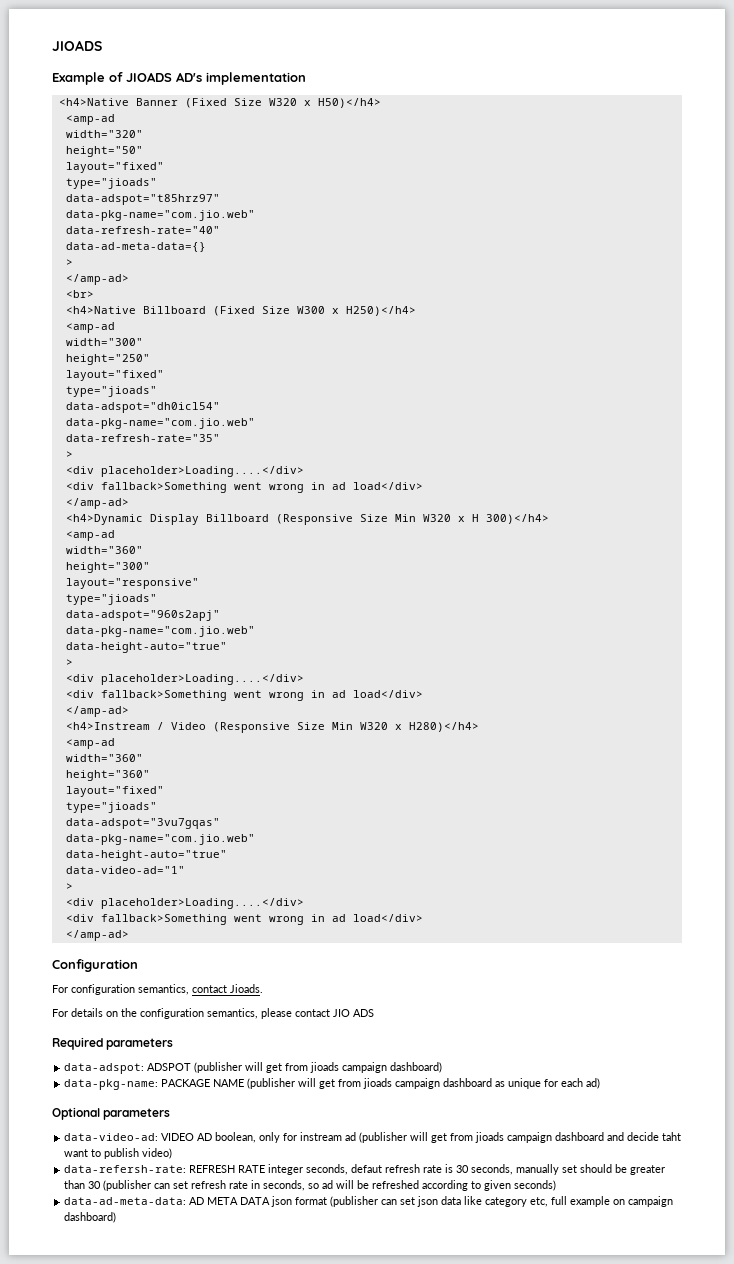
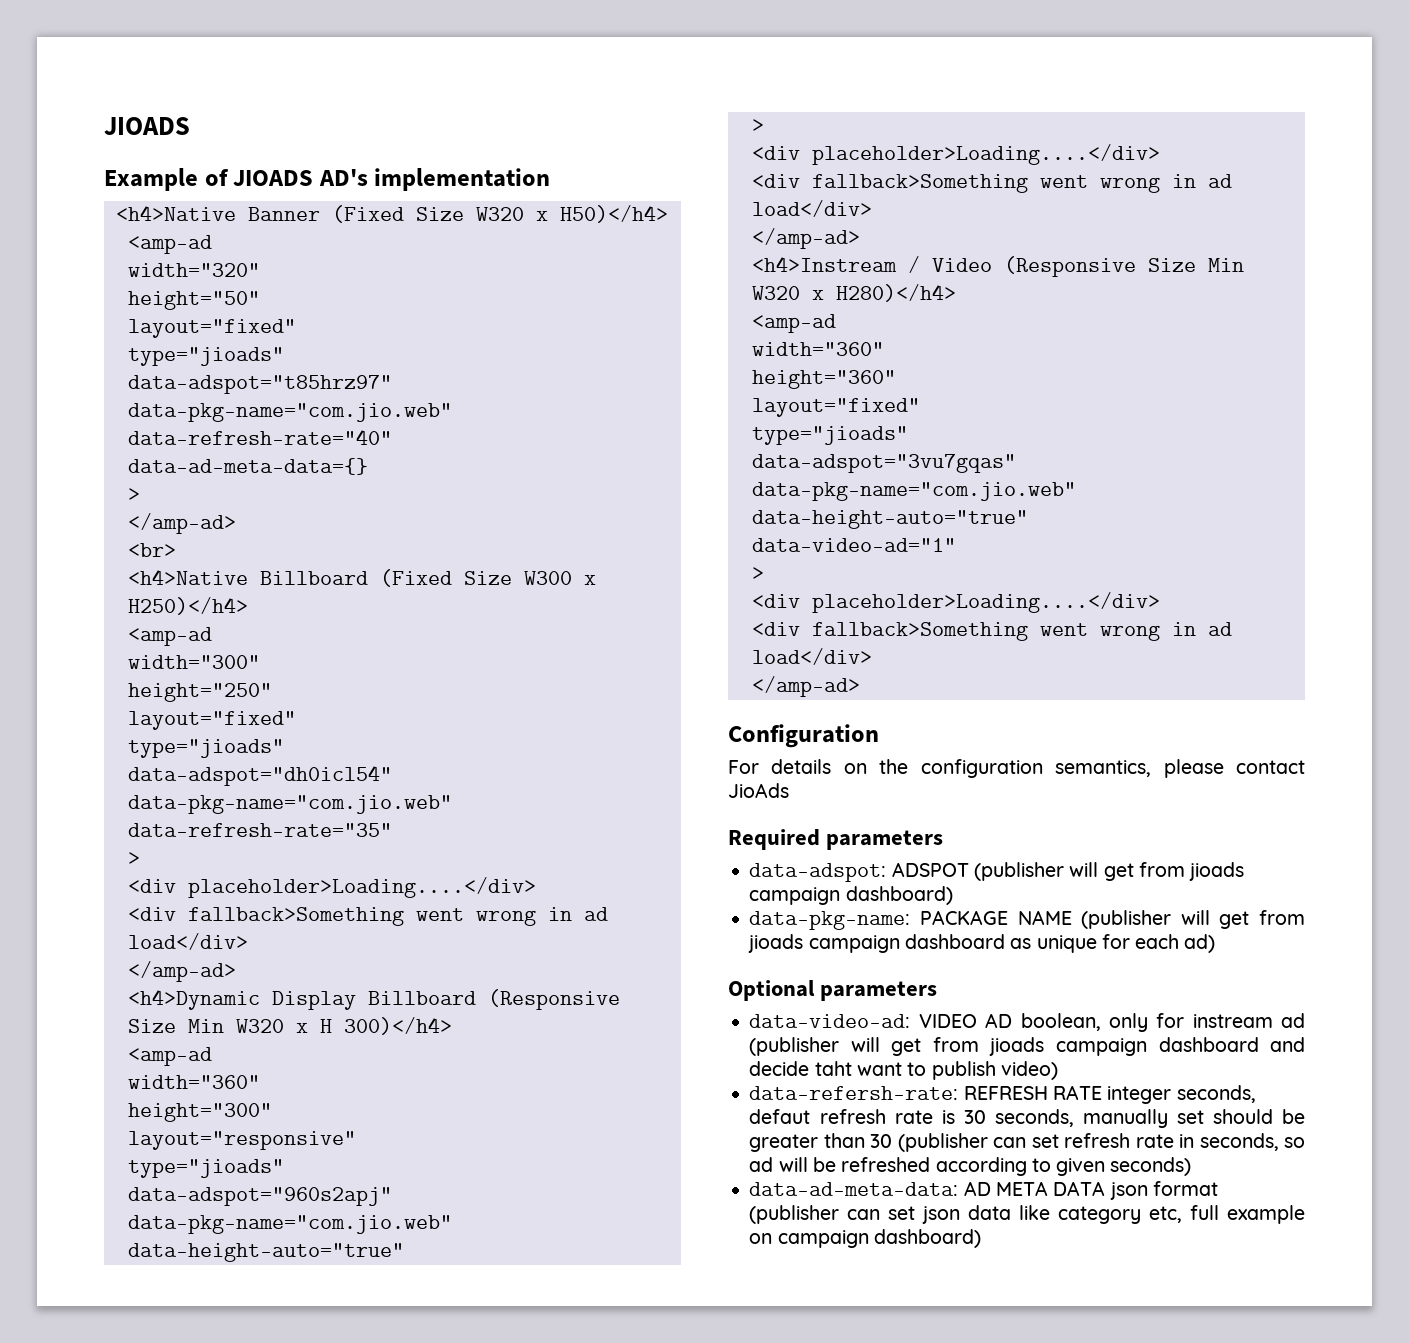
[52,984,263,995] // For configuration semantics, contact Jioads. -> (879, 736) none
[333,1009,374,1017] JIO ADS -> [728,783,789,798] JioAds

